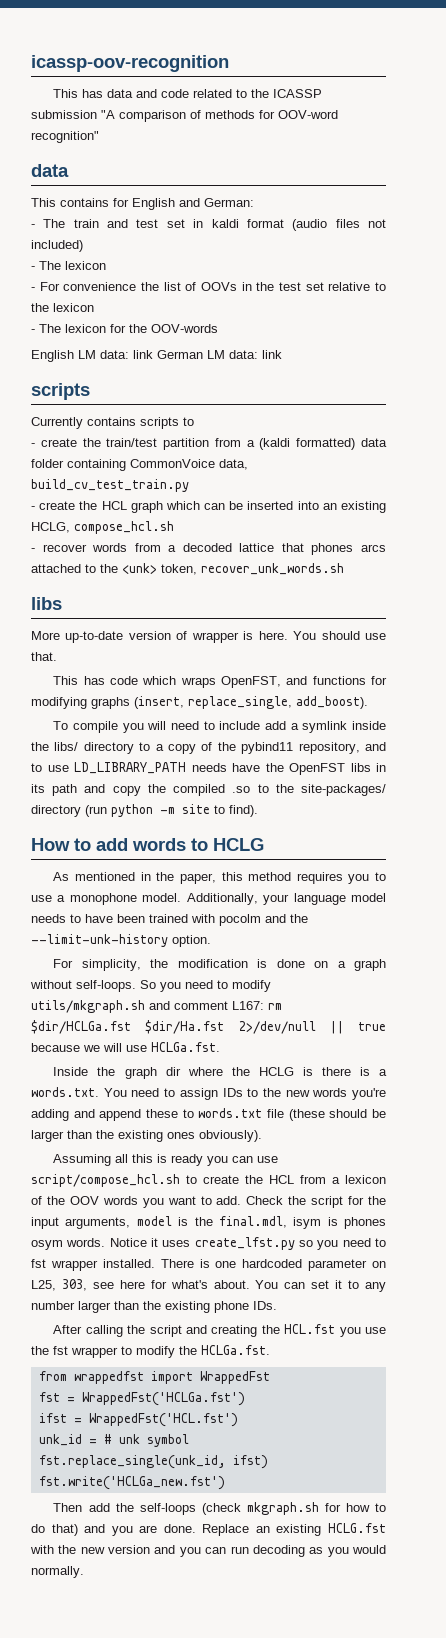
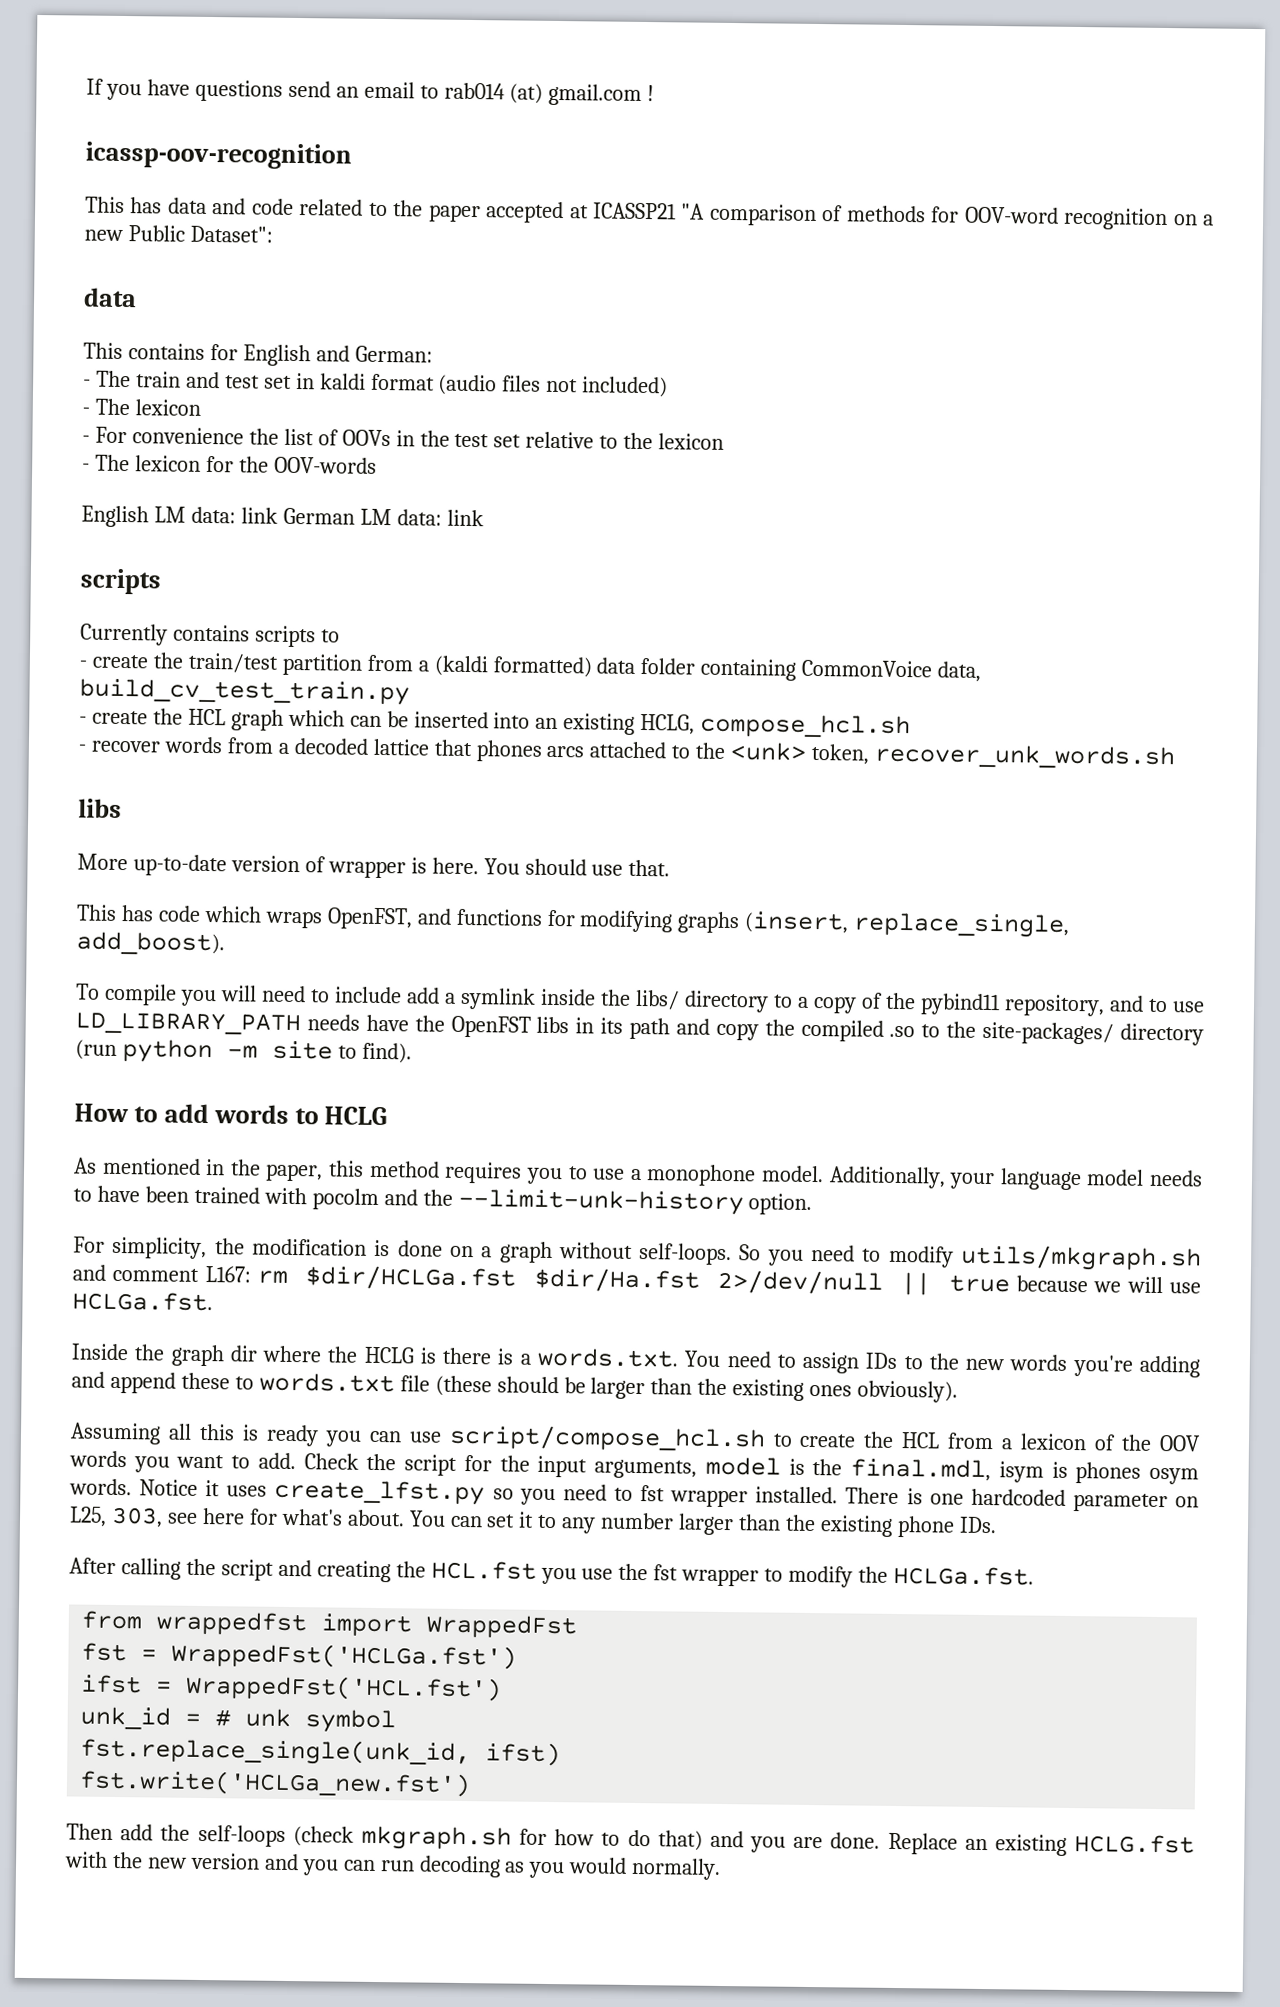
(31, 63) none -> [86,78,655,106] If you have questions send an email to rab014 (at) gmail.com ! //
[273,89,323,98] [31,110,97,119] ICASSP submission -> [427,201,677,224] paper accepted at ICASSP21
[31,131,99,143] recognition" -> [1063,207,1215,231] [84,225,273,243] recognition on a new Public Dataset":

